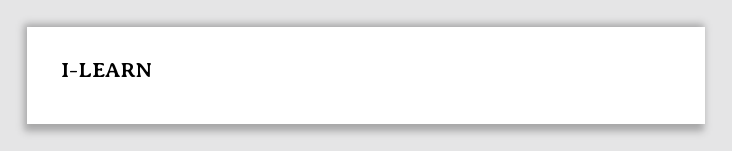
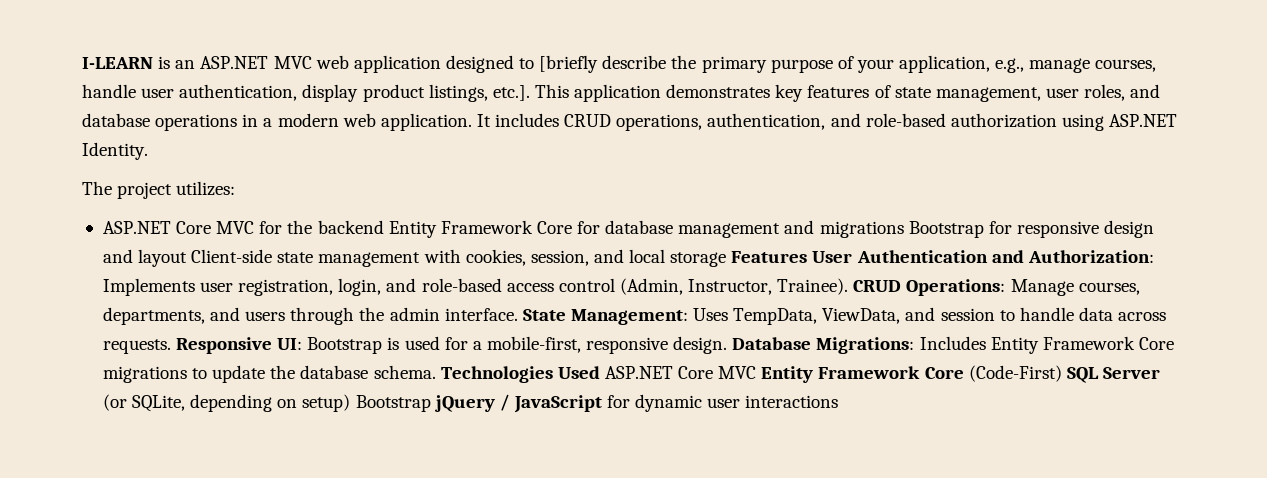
(152, 70) none -> [158,55,1157,73] [82,84,1161,102] [82,113,1178,131] [82,142,148,160] [82,181,236,199] [102,220,1155,238] [102,249,1154,267] [102,278,1140,296] [102,307,1167,325] [102,336,1174,354] [102,365,1160,383] [102,394,839,413] is an ASP.NET MVC web application designed to [briefly describe the primary purpose of your application, e.g., manage courses, handle user authentication, display product listings, etc.]. This application demonstrates key features of state management, user roles, and database operations in a modern web application. It includes CRUD operations, authentication, and role-based authorization using ASP.NET Identity. // The project utilizes: // ASP.NET Core MVC for the backend Entity Framework Core for database management and migrations Bootstrap for responsive design and layout Client-side state management with cookies, session, and local storage Features User Authentication and Authorization: Implements user registration, login, and role-based access control (Admin, Instructor, Trainee). CRUD Operations: Manage courses, departments, and users through the admin interface. State Management: Uses TempData, ViewData, and session to handle data across requests. Responsive UI: Bootstrap is used for a mobile-first, responsive design. Database Migrations: Includes Entity Framework Core migrations to update the database schema. Technologies Used ASP.NET Core MVC Entity Framework Core (Code-First) SQL Server (or SQLite, depending on setup) Bootstrap jQuery / JavaScript for dynamic user interactions

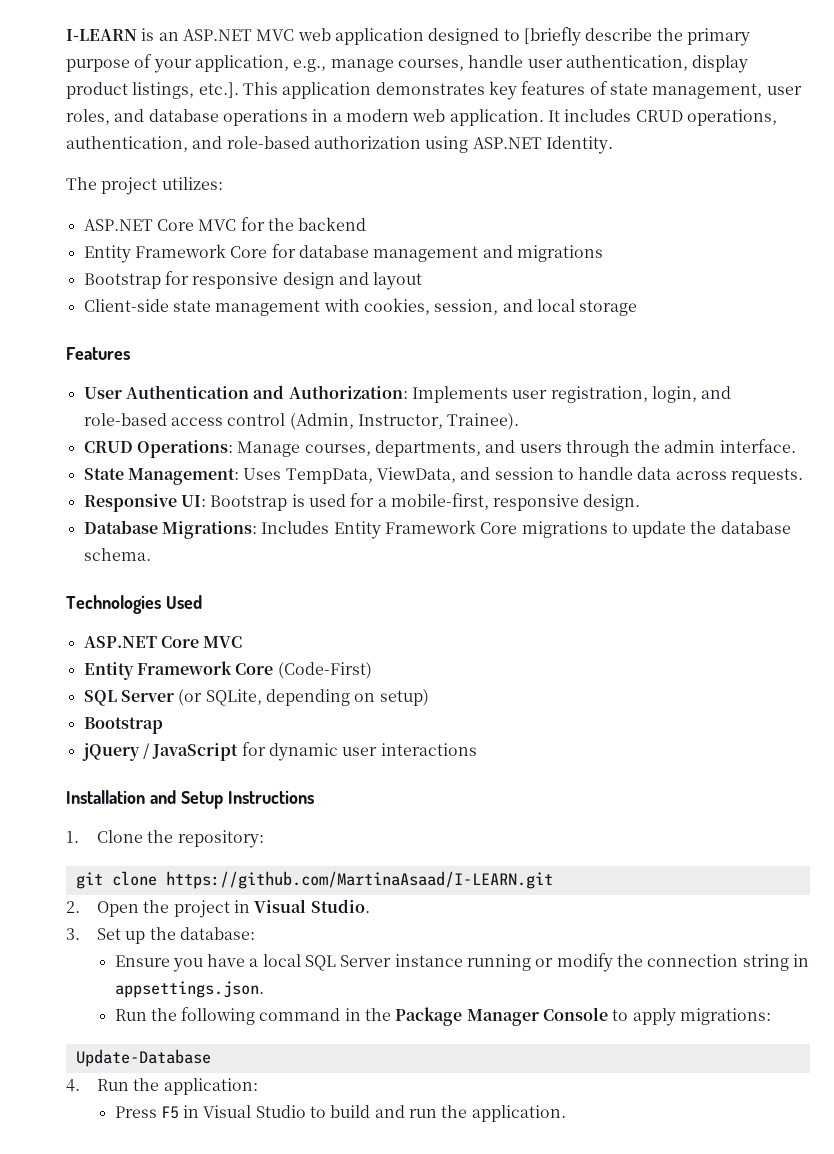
(384, 227) none -> (367, 224) //
(904, 229) none -> (603, 253) //
(188, 258) none -> (423, 281) //
(727, 259) none -> (638, 308) //
(808, 257) none -> (130, 353) //
(849, 286) none -> (520, 421) //
(518, 314) none -> (796, 446) //
(171, 346) none -> (804, 476) //
(728, 345) none -> (641, 502) //
(436, 372) none -> (151, 554) //
[604,366,757,379] ASP.NET Core MVC -> [83,636,243,648] // ASP.NET Core MVC //
(1062, 373) none -> (372, 670) //
[355,395,431,412] Bootstrap -> [83,717,163,734] // Bootstrap //
(839, 401) none -> [66,790,314,809] [66,830,264,848] [75,871,553,889] [66,899,370,918] [66,927,255,944] [114,953,810,972] [114,981,264,998] [114,1007,772,1026] [75,1049,211,1067] [66,1078,258,1095] [114,1105,566,1122] // Installation and Setup Instructions // 1. Clone the repository: // git clone https://github.com/MartinaAsaad/I-LEARN.git // 2. Open the project in Visual Studio. // 3. Set up the database: // Ensure you have a local SQL Server instance running or modify the connection string in appsettings.json. // Run the following command in the Package Manager Console to apply migrations: // Update-Database // 4. Run the application: // Press F5 in Visual Studio to build and run the application.

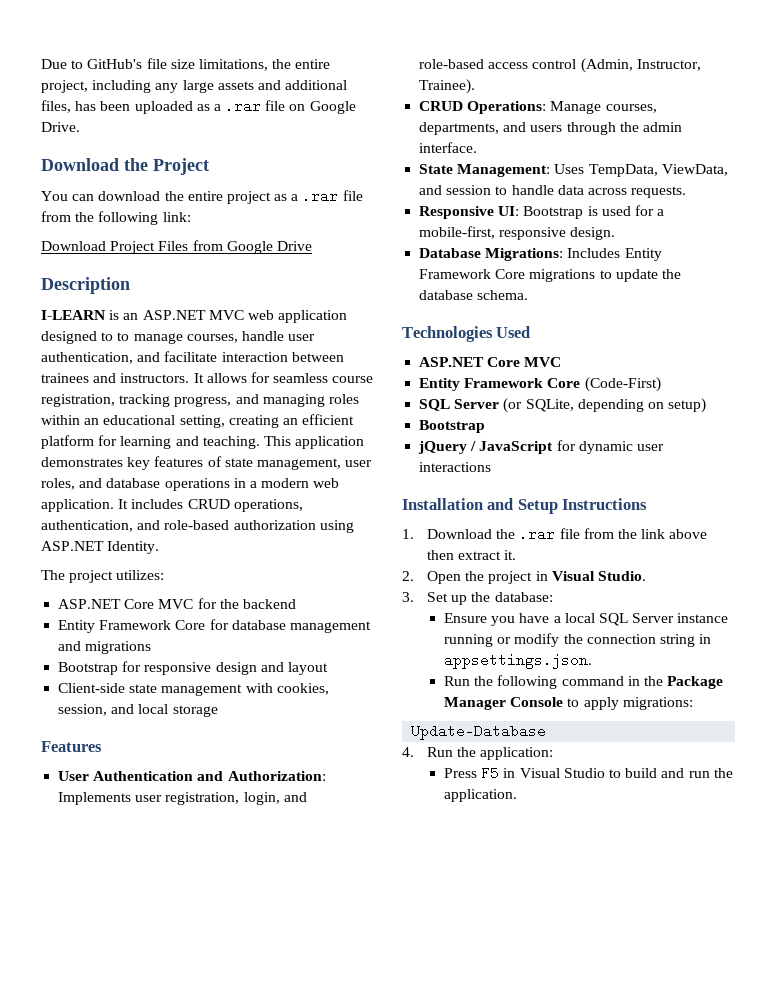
(66, 35) none -> [41,58,331,71] [41,80,348,93] [41,99,356,114] [41,122,80,132] [41,158,209,175] [41,189,363,204] [41,211,191,225] [41,240,312,254] [41,277,130,294] Due to GitHub's file size limitations, the entire project, including any large assets and additional files, has been uploaded as a .rar file on Google Drive. // Download the Project // You can download the entire project as a .rar file from the following link: // Download Project Files from Google Drive // Description //
[523,27,750,46] [66,54,327,73] [briefly describe the primary purpose of your application, e.g., -> [117,332,130,341] to
[692,55,749,73] [66,82,239,99] display product listings, etc.]. -> [137,351,344,362] [41,372,374,383] [41,394,359,407] [41,414,355,428] [41,435,260,449] and facilitate interaction between trainees and instructors. It allows for seamless course registration, tracking progress, and managing roles within an educational setting, creating an efficient platform for learning and teaching.
[96,830,264,848] [75,871,553,889] Clone the repository: // git clone https://github.com/MartinaAsaad/I-LEARN.git -> [426,527,708,541] [426,550,517,560] Download the .rar file from the link above then extract it.

